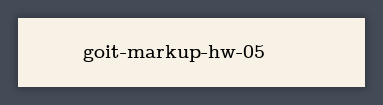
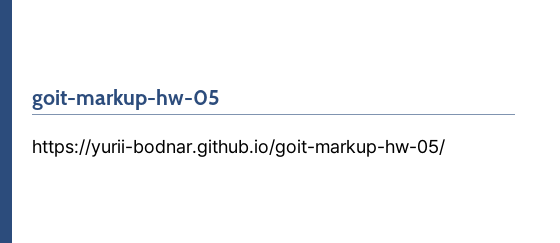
(265, 53) none -> [32,139,445,157] // https://yurii-bodnar.github.io/goit-markup-hw-05/

